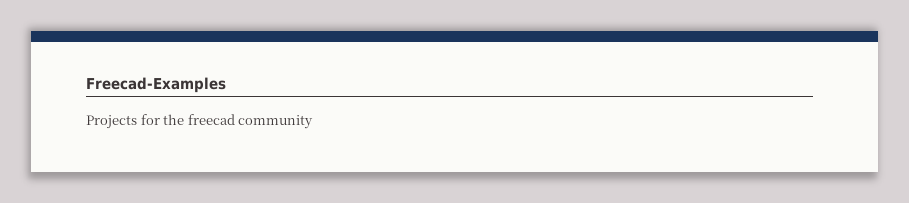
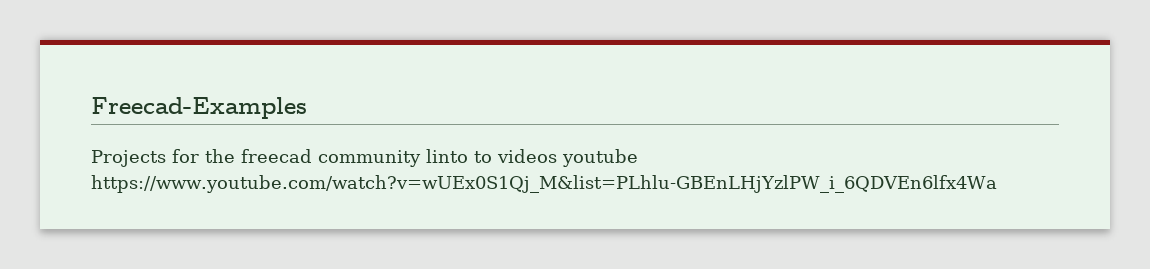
(314, 122) none -> [426,149,638,167] [91,175,997,193] linto to videos youtube https://www.youtube.com/watch?v=wUEx0S1Qj_M&list=PLhlu-GBEnLHjYzlPW_i_6QDVEn6lfx4Wa

